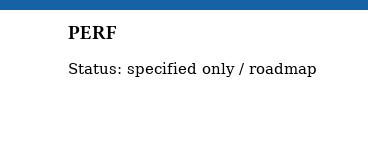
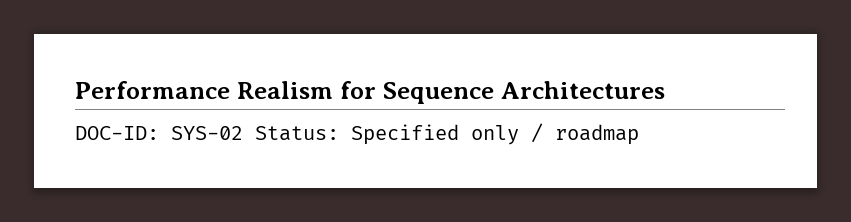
[68,25,117,40] [68,62,197,77] PERF // Status: specified -> [75,81,665,104] [75,124,459,145] Performance Realism for Sequence Architectures // DOC-ID: SYS-02 Status: Specified

